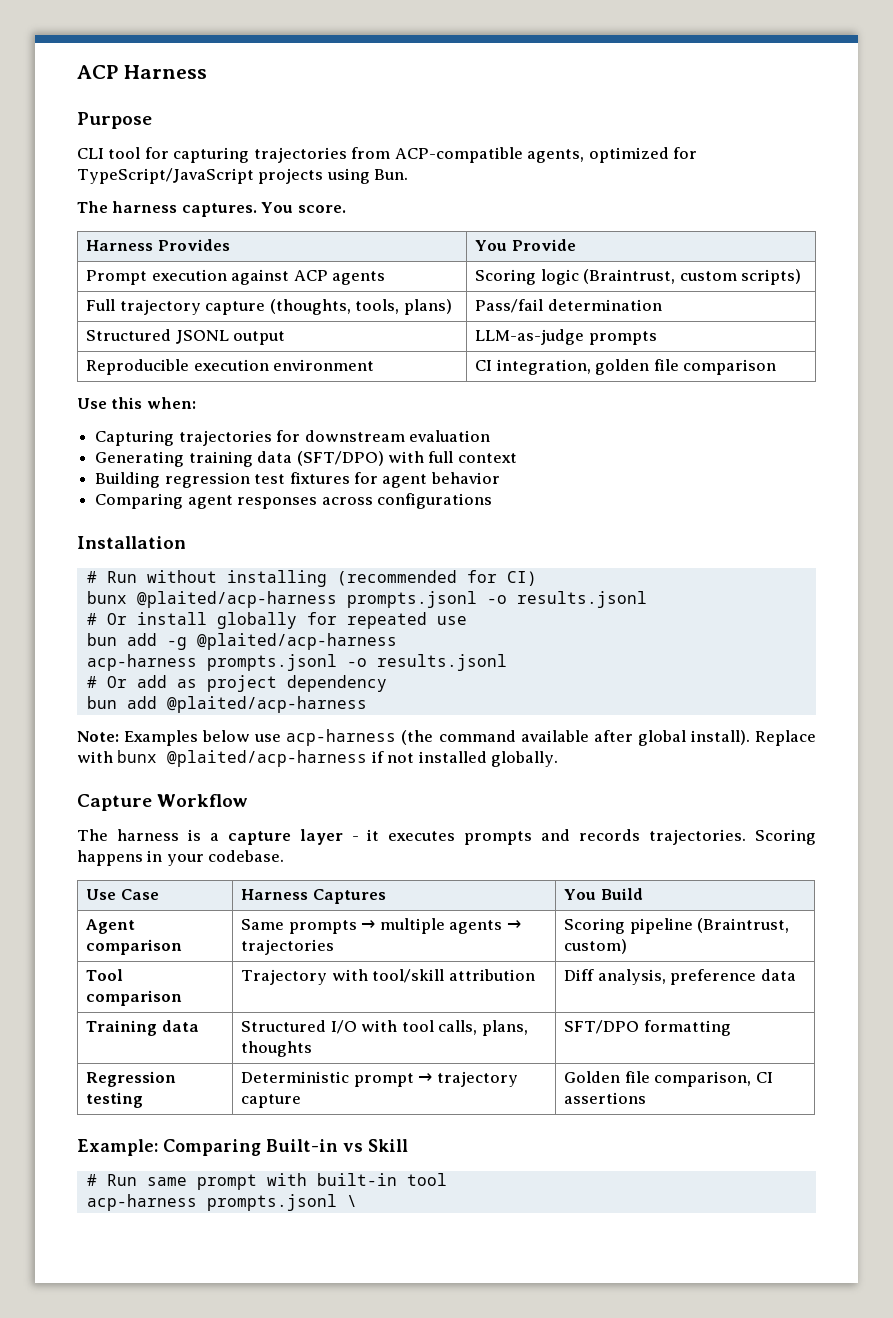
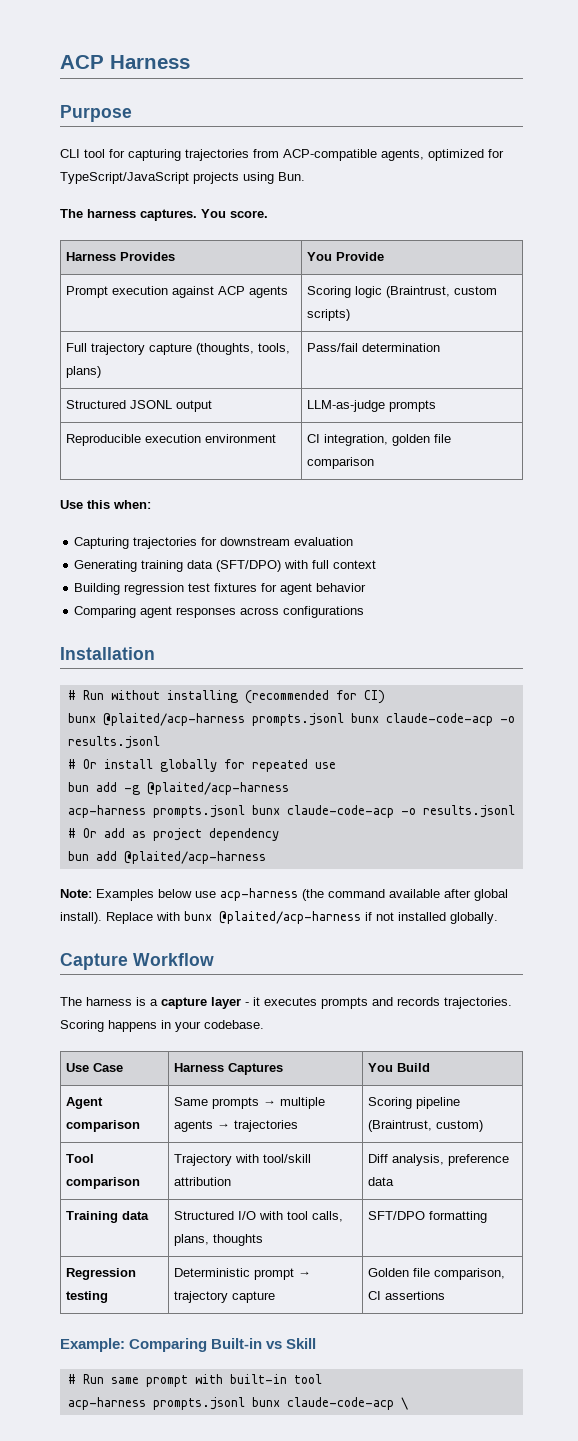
(477, 599) none -> [350,713,493,726] bunx claude-code-acp
(337, 662) none -> [251,805,394,818] bunx claude-code-acp
(337, 1202) none -> [251,1397,394,1410] bunx claude-code-acp

